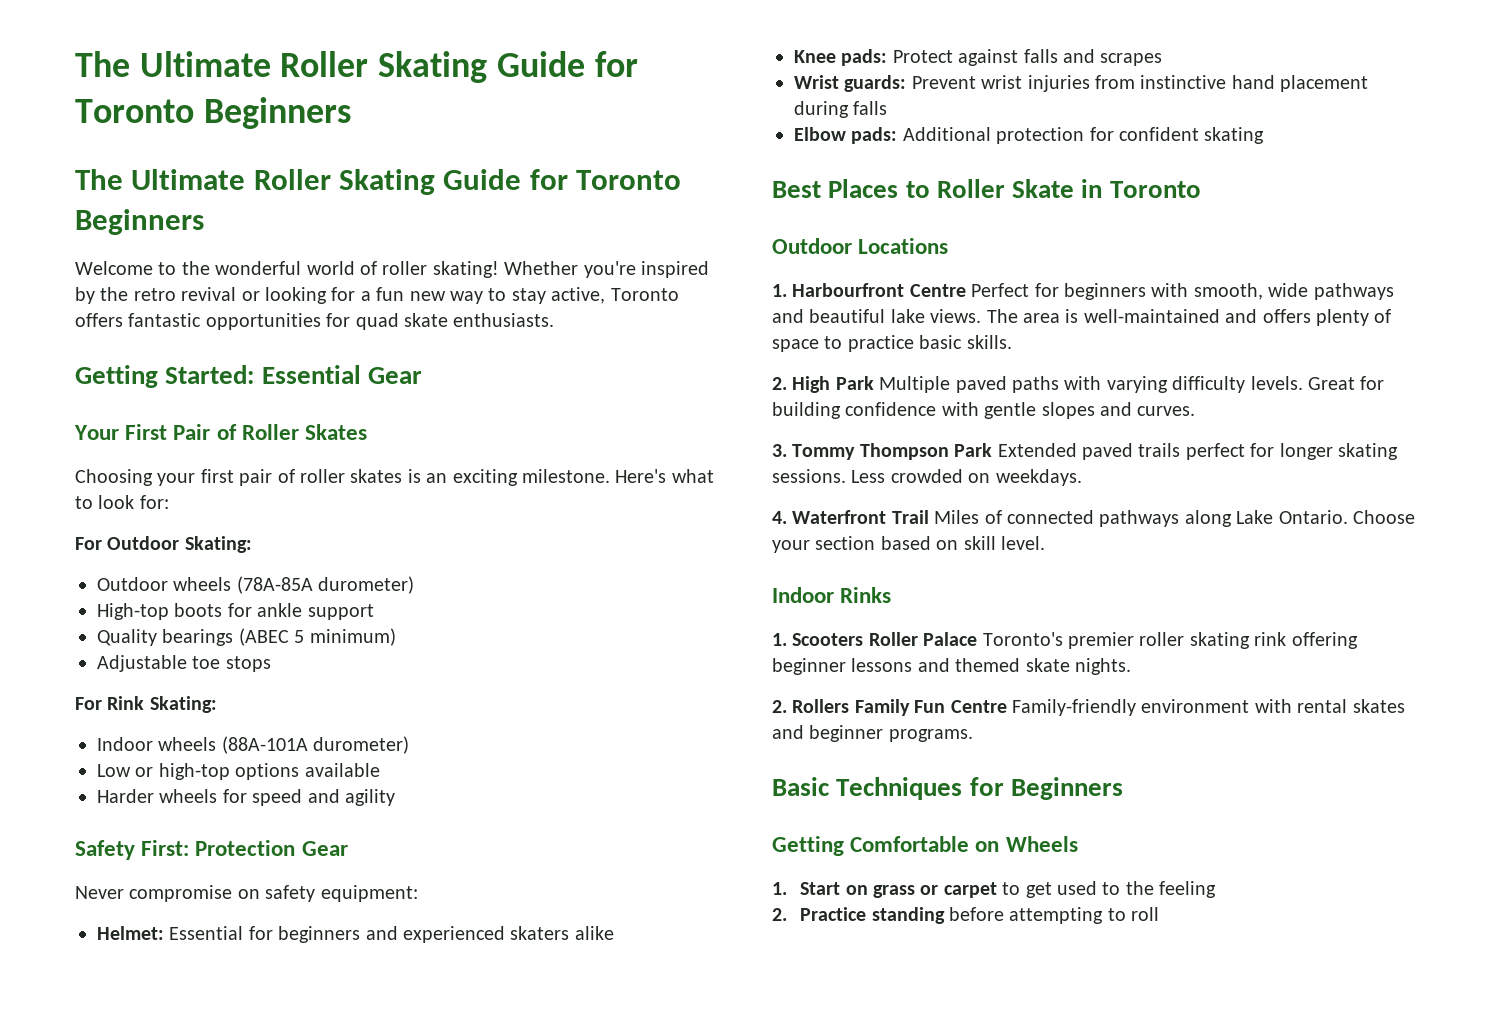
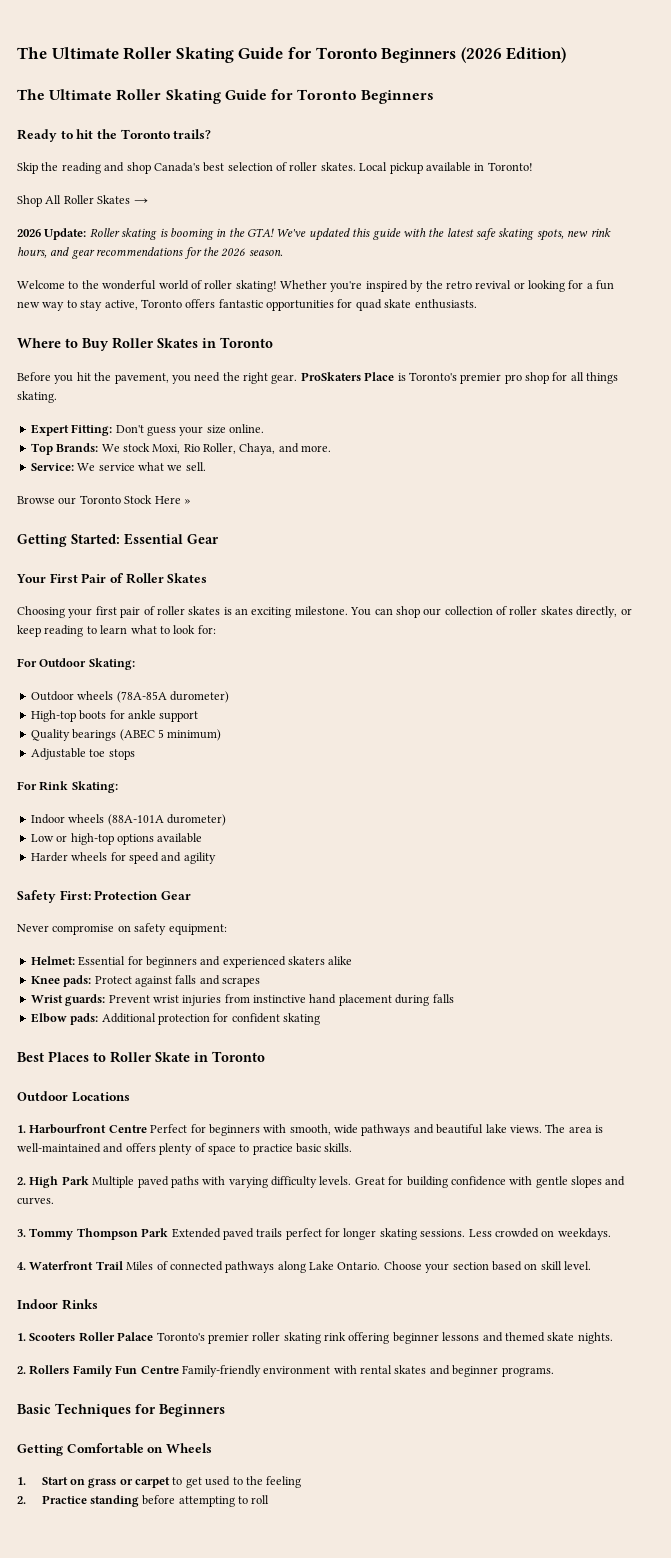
[75,51,638,83] [75,97,351,129] [75,169,682,195] [75,209,204,235] The Ultimate Roller Skating Guide for Toronto Beginners // The Ultimate Roller Skating Guide for Toronto Beginners -> [17,47,567,63] [17,89,435,104] [17,129,212,142] [17,162,533,174] [17,195,148,207] [17,228,611,241] [17,247,283,259] The Ultimate Roller Skating Guide for Toronto Beginners (2026 Edition) // The Ultimate Roller Skating Guide for Toronto Beginners // Ready to hit the Toronto trails? // Skip the reading and shop Canada's best selection of roller skates. Local pickup available in Toronto! // Shop All Roller Skates → // 2026 Update: Roller skating is booming in the GTA! We've updated this guide with the latest safe skating spots, new rink hours, and gear recommendations for the 2026 season.
(555, 320) none -> [17,337,273,351] [17,372,619,384] [17,391,57,403] [30,424,264,436] [30,443,332,455] [30,462,206,471] [17,495,191,505] // Where to Buy Roller Skates in Toronto // Before you hit the pavement, you need the right gear. ProSkaters Place is Toronto's premier pro shop for all things skating. // Expert Fitting: Don't guess your size online. // Top Brands: We stock Moxi, Rio Roller, Chaya, and more. // Service: We service what we sell. // Browse our Toronto Stock Here »
[615,469,667,483] Here's -> [350,606,632,618] [17,625,128,637] You can shop our collection of roller skates directly, or keep reading to learn

